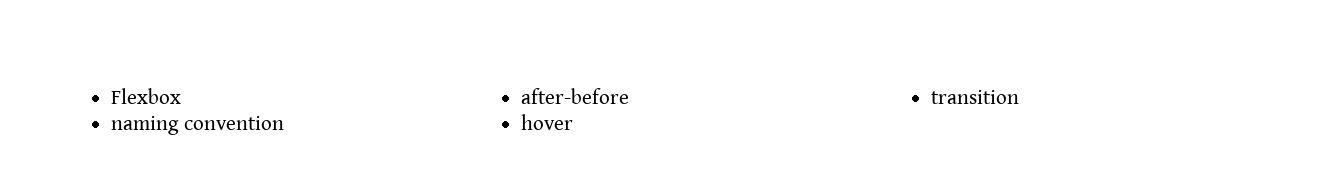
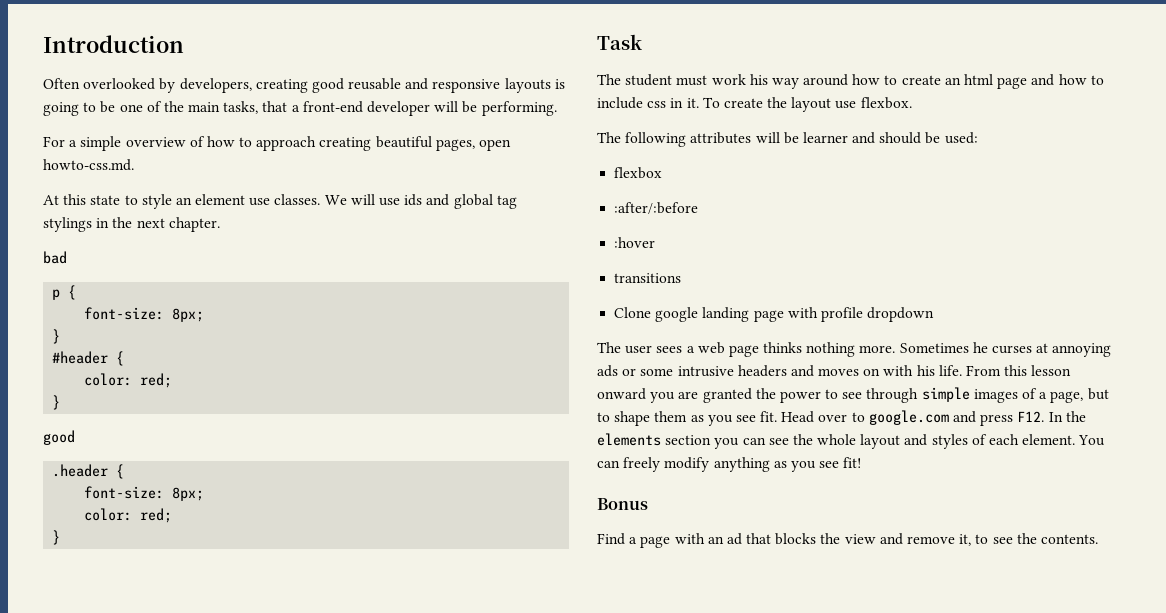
[111,88,182,104] [111,116,284,135] [521,88,630,104] [521,114,574,130] [931,90,1020,104] Flexbox // naming convention // after-before // hover // transition -> [43,35,184,53] [43,78,565,93] [43,101,557,116] [43,136,512,151] [43,159,134,171] [43,194,517,209] [43,217,220,232] [43,251,67,264] [52,285,77,300] [84,307,205,322] [52,329,61,344] [52,351,125,366] [84,373,173,388] [52,395,61,410] [43,430,75,445] [52,464,125,479] [84,486,205,501] [84,508,173,523] [52,530,61,545] [597,34,642,50] [597,74,1104,89] [597,97,912,112] [597,132,978,147] [614,167,663,179] [614,202,699,214] [614,237,656,248] [614,273,682,283] [614,307,935,322] [597,342,1112,357] [597,365,1072,377] [597,387,1109,403] [597,410,1086,426] [597,433,1106,449] [597,457,862,472] [597,498,648,510] [597,533,1098,548] Introduction // Often overlooked by developers, creating good reusable and responsive layouts is going to be one of the main tasks, that a front-end developer will be performing. // For a simple overview of how to approach creating beautiful pages, open howto-css.md. // At this state to style an element use classes. We will use ids and global tag stylings in the next chapter. // bad // p { // font-size: 8px; // } // #header { // color: red; // } // good // .header { // font-size: 8px; // color: red; // } // Task // The student must work his way around how to create an html page and how to include css in it. To create the layout use flexbox. // The following attributes will be learner and should be used: // flexbox // :after/:before // :hover // transitions // Clone google landing page with profile dropdown // The user sees a web page thinks nothing more. Sometimes he curses at annoying ads or some intrusive headers and moves on with his life. From this lesson onward you are granted the power to see through simple images of a page, but to shape them as you see fit. Head over to google.com and press F12. In the elements section you can see the whole layout and styles of each element. You can freely modify anything as you see fit! // Bonus // Find a page with an ad that blocks the view and remove it, to see the contents.

